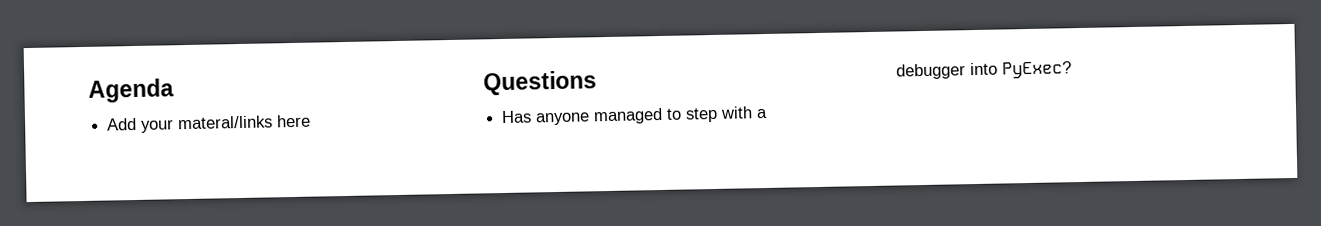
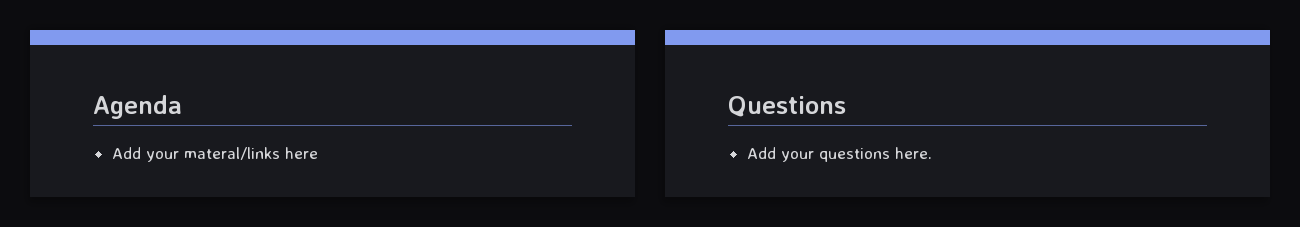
[501,106,769,126] [896,61,1073,80] Has anyone managed to step with a debugger into PyExec? -> [746,147,932,162] Add your questions here.

